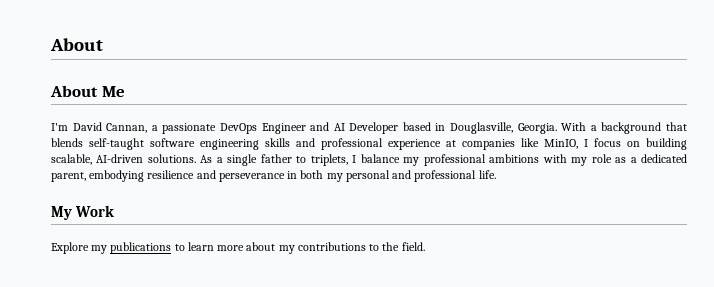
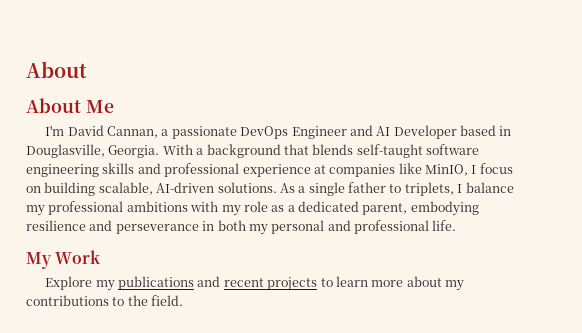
(172, 248) none -> [197,276,318,291] and recent projects

